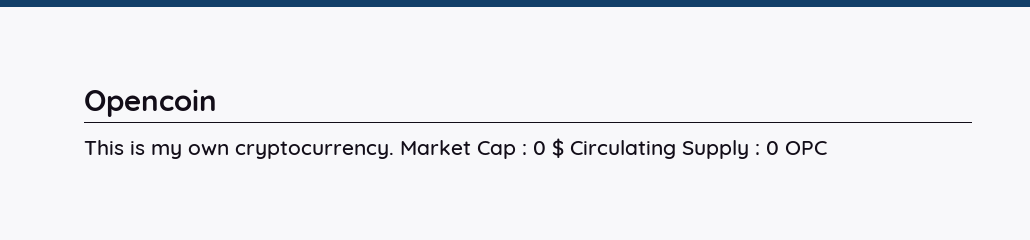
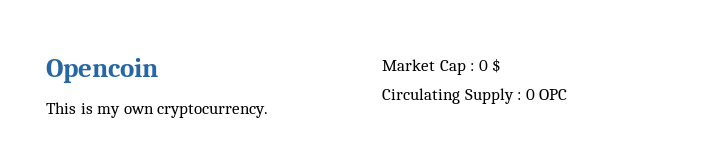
(394, 150) none -> (269, 111) //
(564, 148) none -> (502, 65) //

